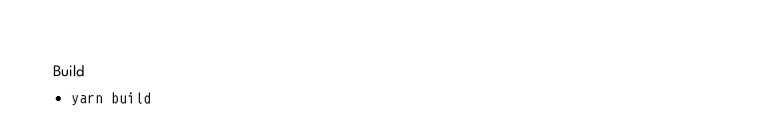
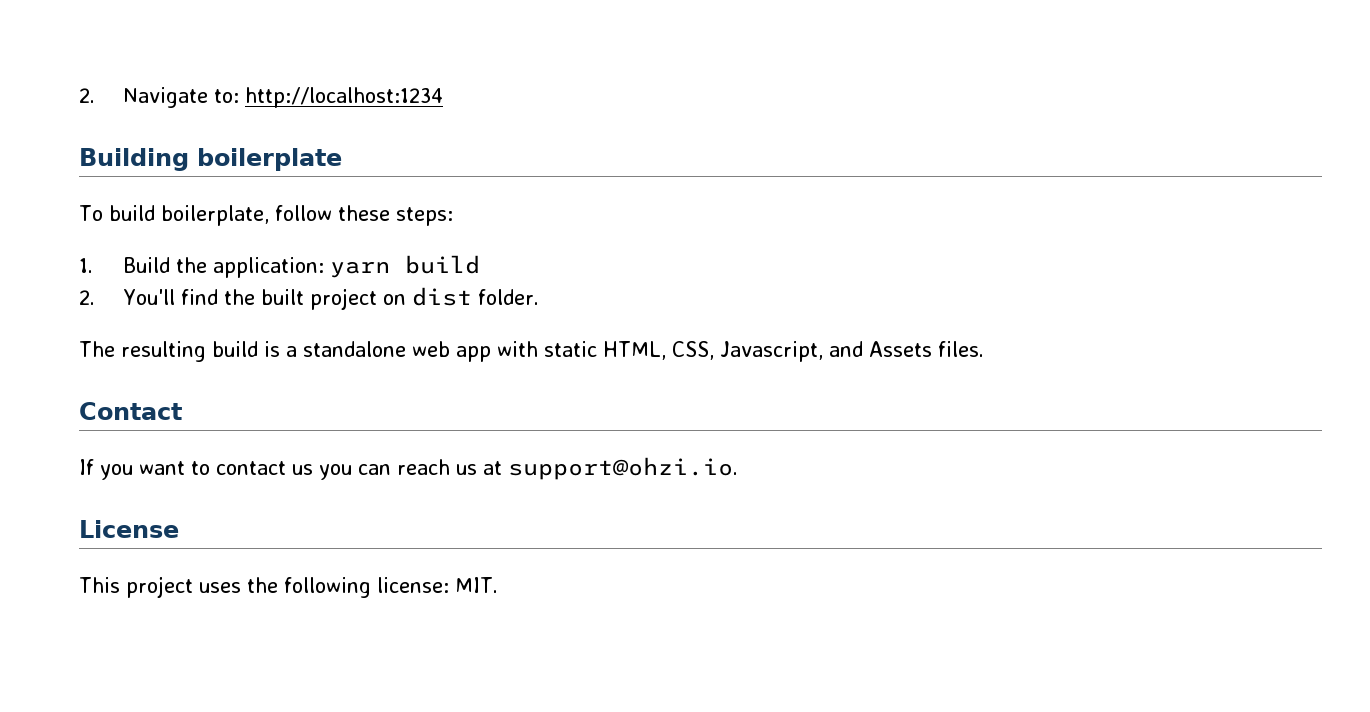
(52, 71) none -> [79,87,443,108] [79,148,342,171] [79,205,453,226] [79,258,93,273] 2. Navigate to: http://localhost:1234 // Building boilerplate // To build boilerplate, follow these steps: // 1.
(85, 71) // -> [175,257,324,278] the application:
(151, 98) none -> [79,287,539,310] [79,341,984,362] [79,402,182,420] [79,457,738,480] [79,520,179,538] [79,576,498,598] // 2. You'll find the built project on dist folder. // The resulting build is a standalone web app with static HTML, CSS, Javascript, and Assets files. // Contact // If you want to contact us you can reach us at support@ohzi.io. // License // This project uses the following license: MIT.

